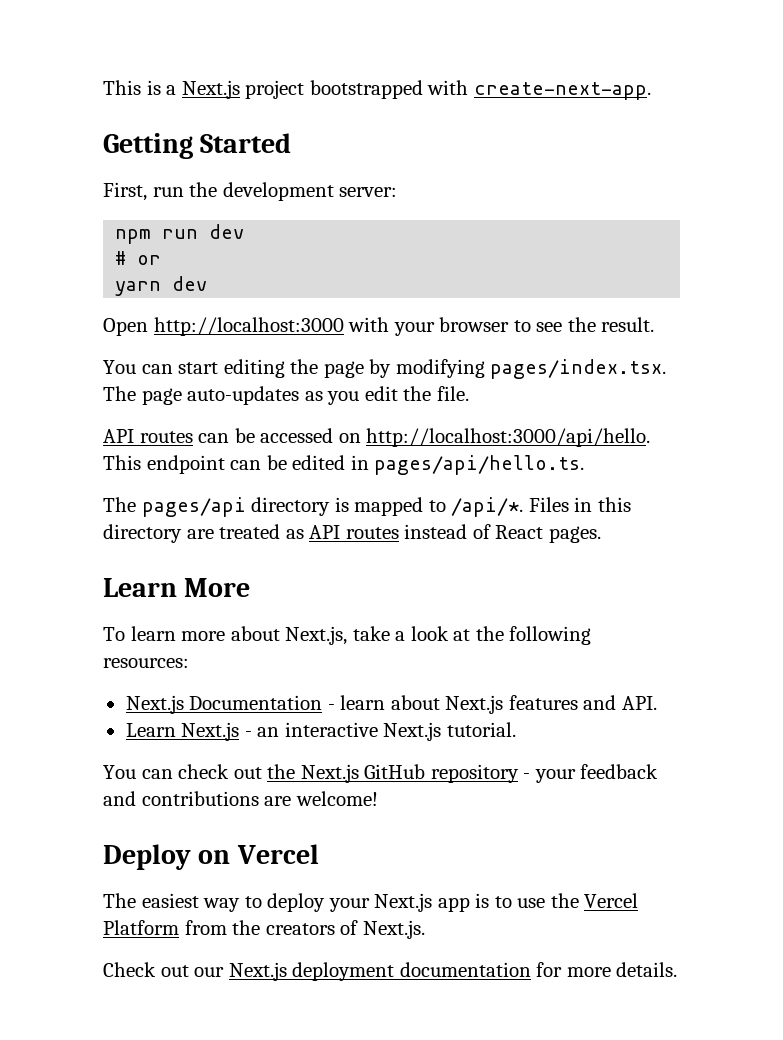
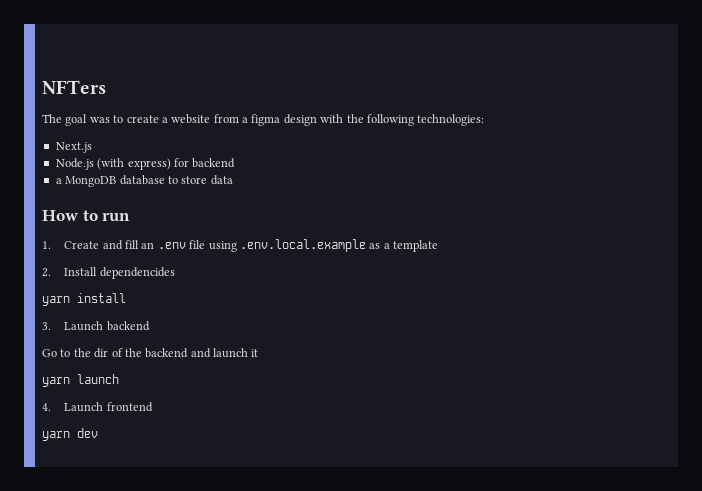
[103,80,651,100] [103,133,292,159] [103,182,398,201] [115,224,245,244] [115,251,162,265] [115,276,208,296] [103,317,655,336] [103,359,667,379] [103,386,469,405] [103,428,651,447] [103,455,585,475] [103,497,631,517] [103,524,601,543] [103,578,251,597] [103,626,592,645] [103,658,189,668] [125,695,657,714] [125,722,516,741] [103,764,659,783] [103,791,378,806] [103,844,319,870] [103,893,639,912] [103,920,425,939] [103,962,678,981] This is a Next.js project bootstrapped with create-next-app. // Getting Started // First, run the development server: // npm run dev // # or // yarn dev // Open http://localhost:3000 with your browser to see the result. // You can start editing the page by modifying pages/index.tsx. The page auto-updates as you edit the file. // API routes can be accessed on http://localhost:3000/api/hello. This endpoint can be edited in pages/api/hello.ts. // The pages/api directory is mapped to /api/*. Files in this directory are treated as API routes instead of React pages. // Learn More // To learn more about Next.js, take a look at the following resources: // Next.js Documentation - learn about Next.js features and API. // Learn Next.js - an interactive Next.js tutorial. // You can check out the Next.js GitHub repository - your feedback and contributions are welcome! // Deploy on Vercel // The easiest way to deploy your Next.js app is to use the Vercel Platform from the creators of Next.js. // Check out our Next.js deployment documentation for more details. -> [42,80,106,94] [42,114,485,126] [55,142,92,153] [55,158,236,170] [55,175,233,187] [42,210,131,221] [42,239,439,252] [42,267,175,279] [42,293,126,306] [42,321,150,331] [42,348,259,358] [42,374,119,387] [42,402,153,412] [42,428,98,441] NFTers // The goal was to create a website from a figma design with the following technologies: // Next.js // Node.js (with express) for backend // a MongoDB database to store data // How to run // 1. Create and fill an .env file using .env.local.example as a template // 2. Install dependencides // yarn install // 3. Launch backend // Go to the dir of the backend and launch it // yarn launch // 4. Launch frontend // yarn dev

